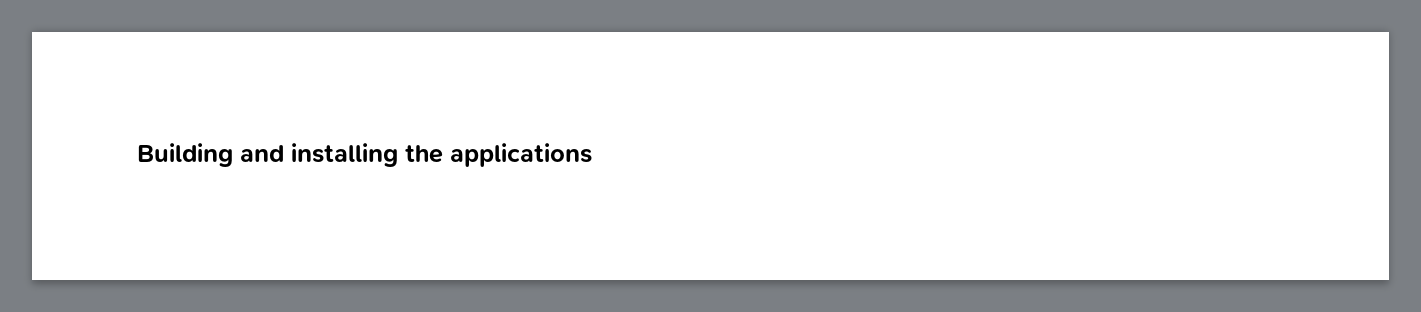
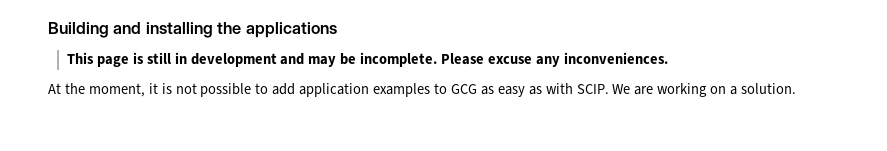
(592, 155) none -> [66,52,668,67] [48,83,797,97] // This page is still in development and may be incomplete. Please excuse any inconveniences. // At the moment, it is not possible to add application examples to GCG as easy as with SCIP. We are working on a solution.

